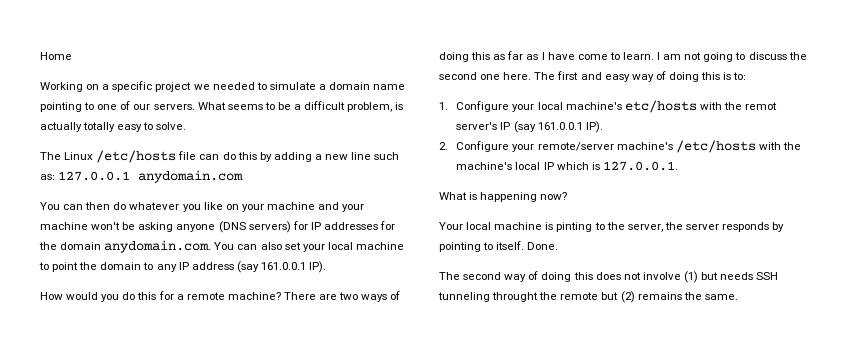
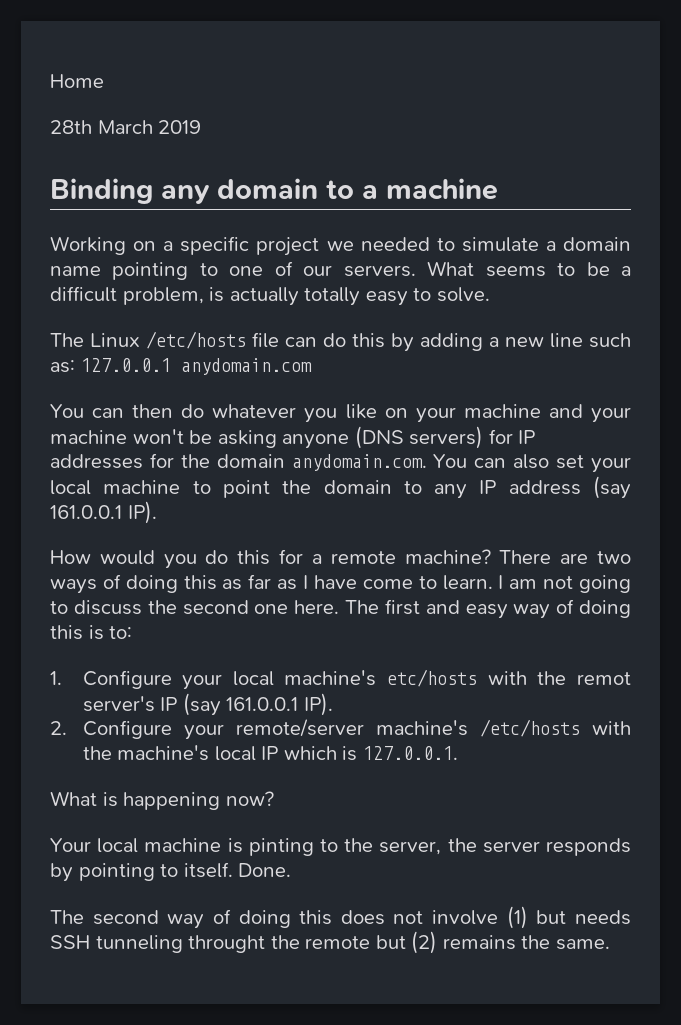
(72, 56) none -> [50,120,202,134] [50,178,498,204] // 28th March 2019 // Binding any domain to a machine

